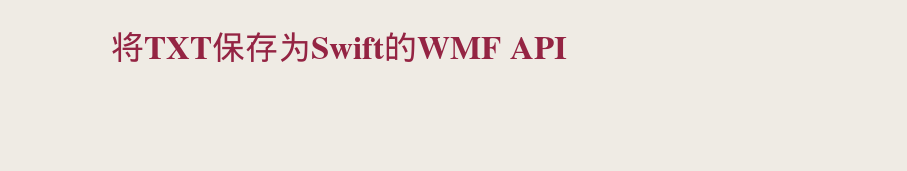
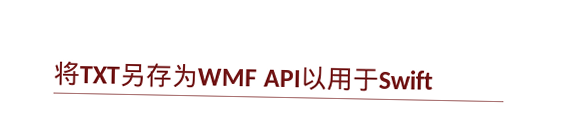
[212,32,567,62] 保存为Swift的WMF API -> [119,62,434,92] 另存为WMF API以用于Swift

